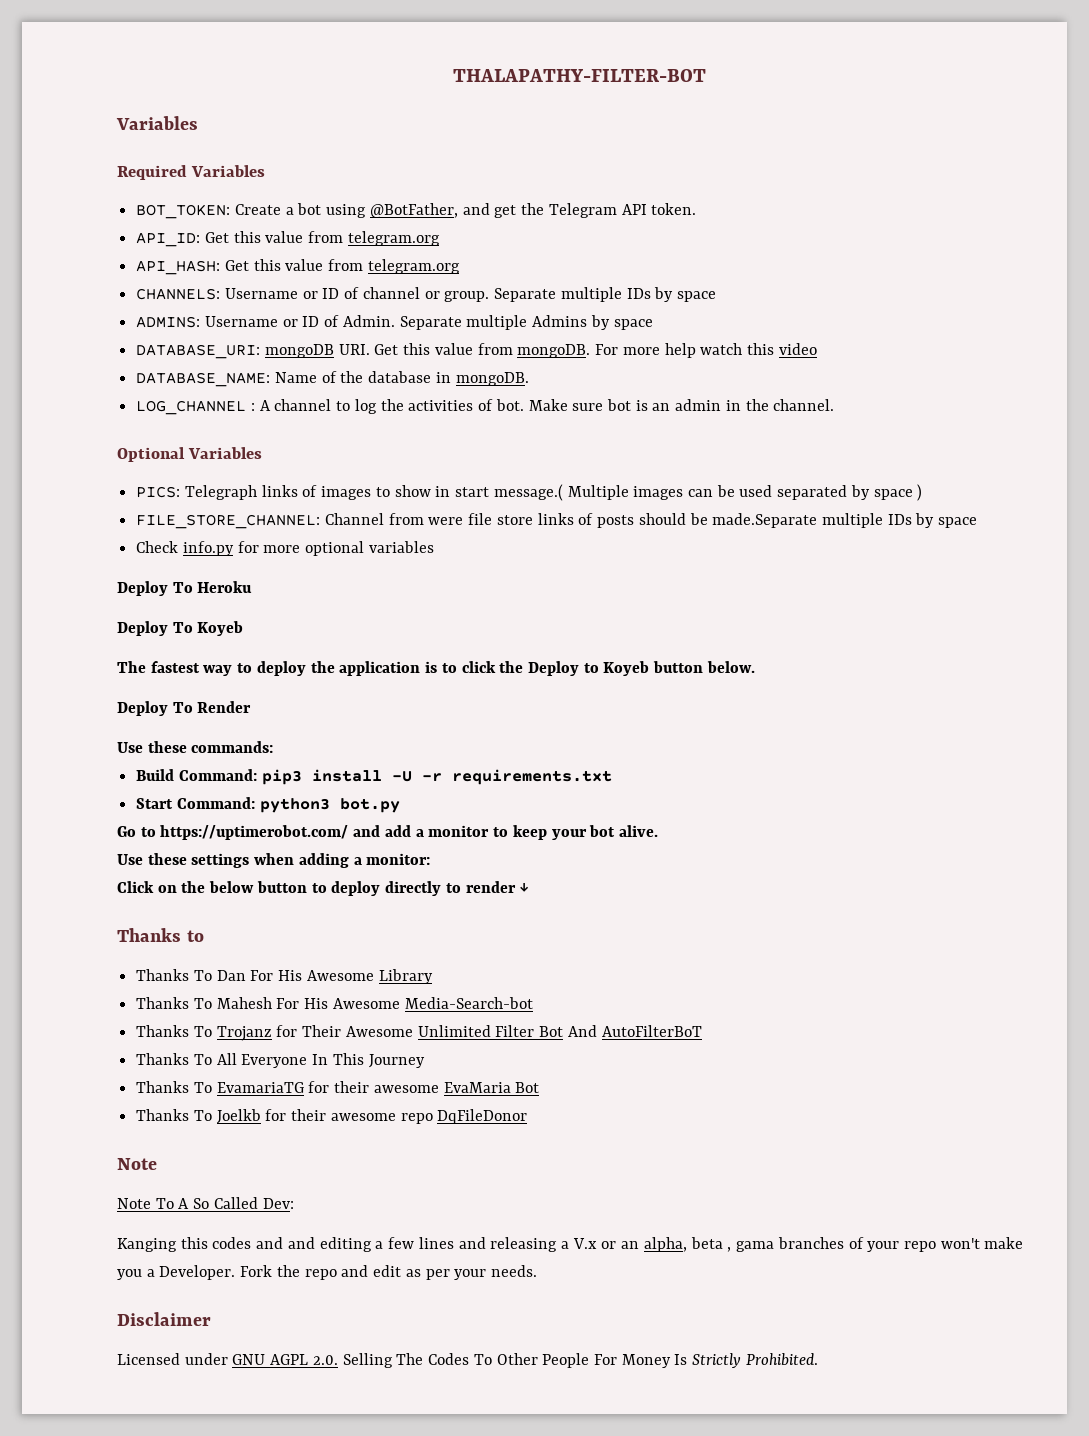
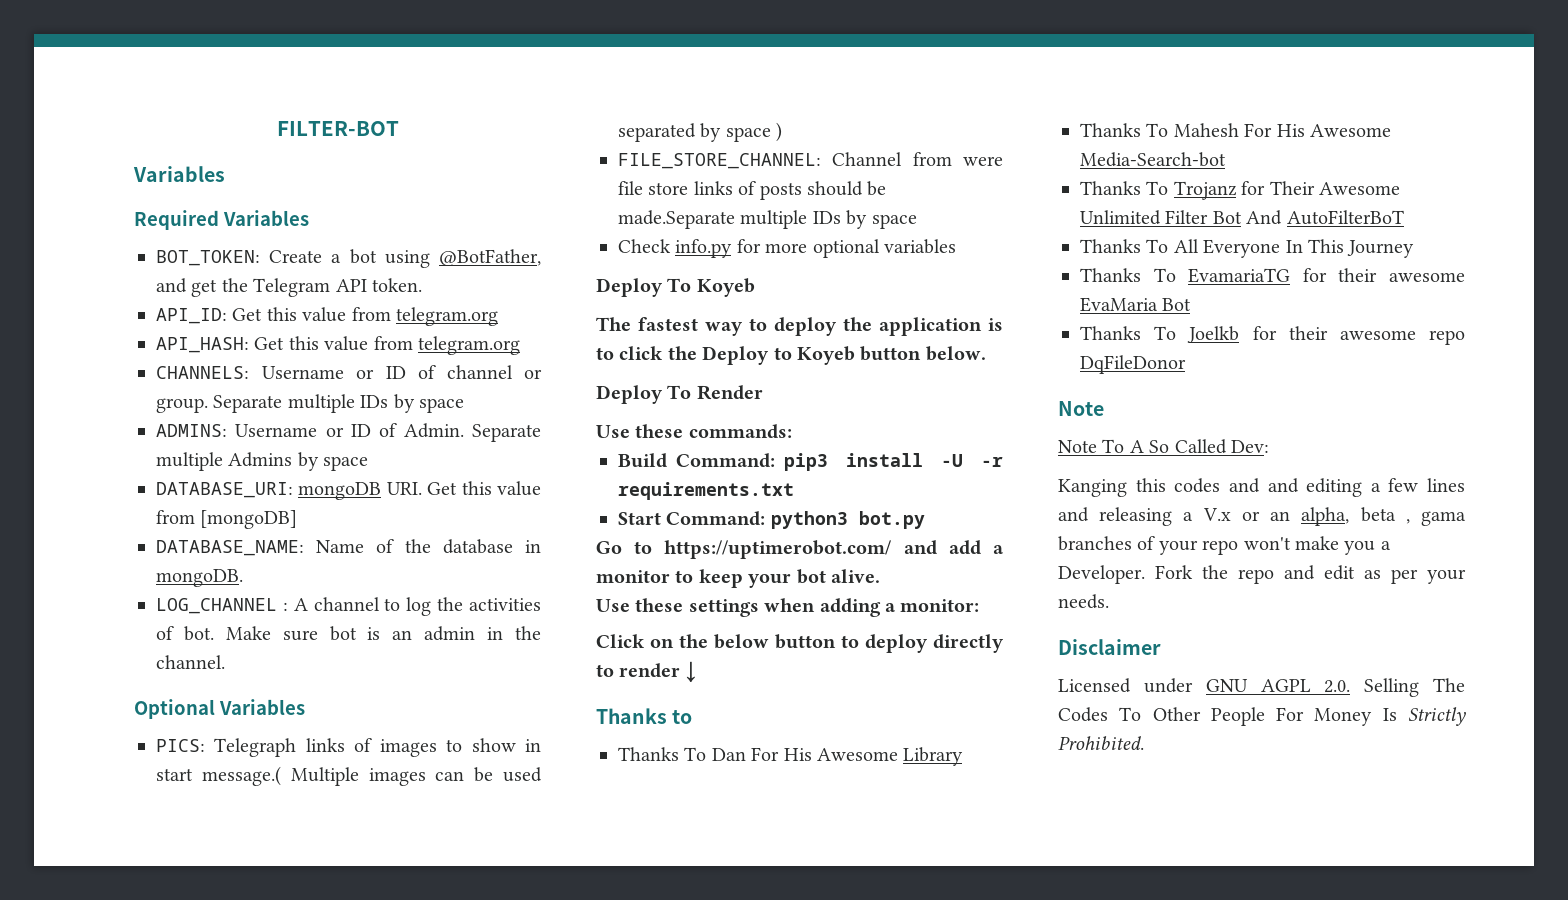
[452,69,706,82] THALAPATHY-FILTER-BOT -> [276,121,399,136] FILTER-BOT
[517,343,817,358] mongoDB. For more help watch this video -> [200,510,298,529] [mongoDB]
[117,581,253,596] // Deploy To Heroku -> (956, 246) none

